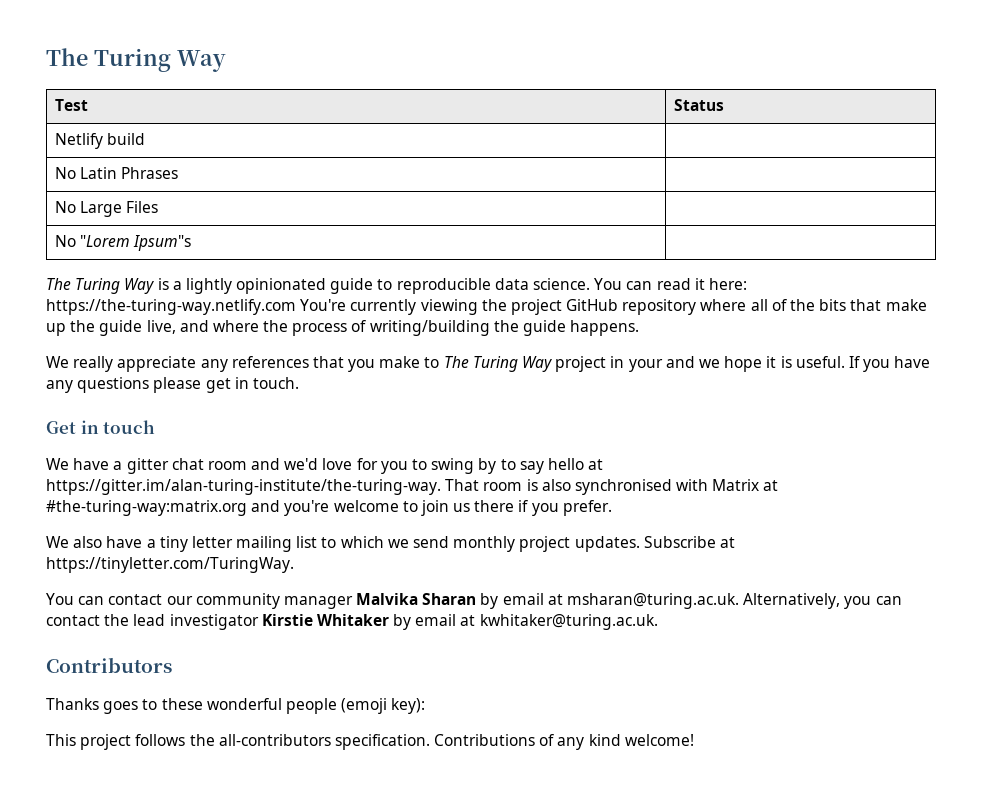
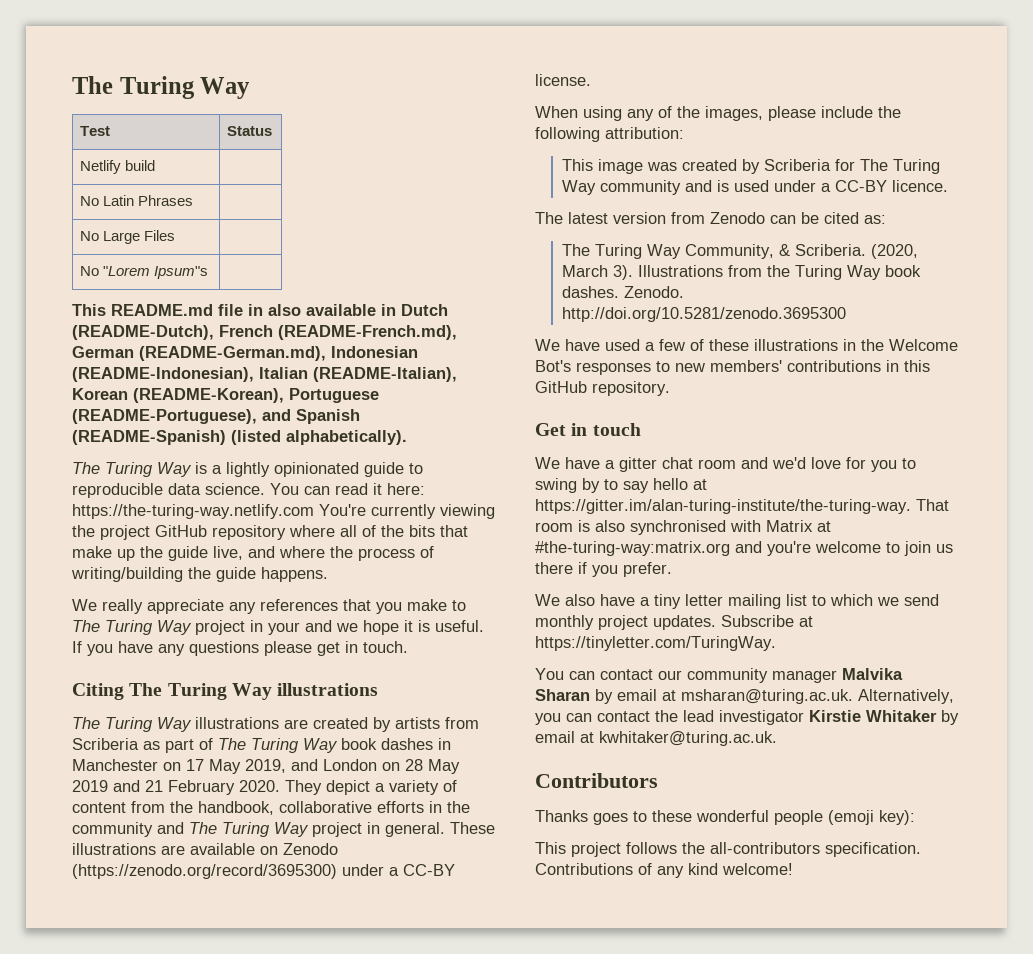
(191, 243) none -> [72,304,448,316] [72,325,457,340] [72,346,418,361] [72,367,457,382] [72,388,379,403] [72,409,360,424] [72,430,407,445] // This README.md file in also available in Dutch (README-Dutch), French (README-French.md), German (README-German.md), Indonesian (README-Indonesian), Italian (README-Italian), Korean (README-Korean), Portuguese (README-Portuguese), and Spanish (README-Spanish) (listed alphabetically).
(299, 383) none -> [72,683,379,700] [72,717,479,732] [72,738,451,753] [72,759,460,774] [72,780,457,795] [72,801,470,815] [72,822,495,837] [72,843,338,855] [72,864,455,879] [535,74,591,86] [535,106,901,121] [535,127,684,142] [562,159,941,174] [562,180,949,195] [535,212,886,224] [562,244,919,259] [562,265,922,280] [562,286,685,298] [562,307,847,322] [535,339,958,351] [535,360,930,375] [535,381,670,396] // Citing The Turing Way illustrations // The Turing Way illustrations are created by artists from Scriberia as part of The Turing Way book dashes in Manchester on 17 May 2019, and London on 28 May 2019 and 21 February 2020. They depict a variety of content from the handbook, collaborative efforts in the community and The Turing Way project in general. These illustrations are available on Zenodo (https://zenodo.org/record/3695300) under a CC-BY license. // When using any of the images, please include the following attribution: // This image was created by Scriberia for The Turing Way community and is used under a CC-BY licence. // The latest version from Zenodo can be cited as: // The Turing Way Community, & Scriberia. (2020, March 3). Illustrations from the Turing Way book dashes. Zenodo. http://doi.org/10.5281/zenodo.3695300 // We have used a few of these illustrations in the Welcome Bot's responses to new members' contributions in this GitHub repository.

